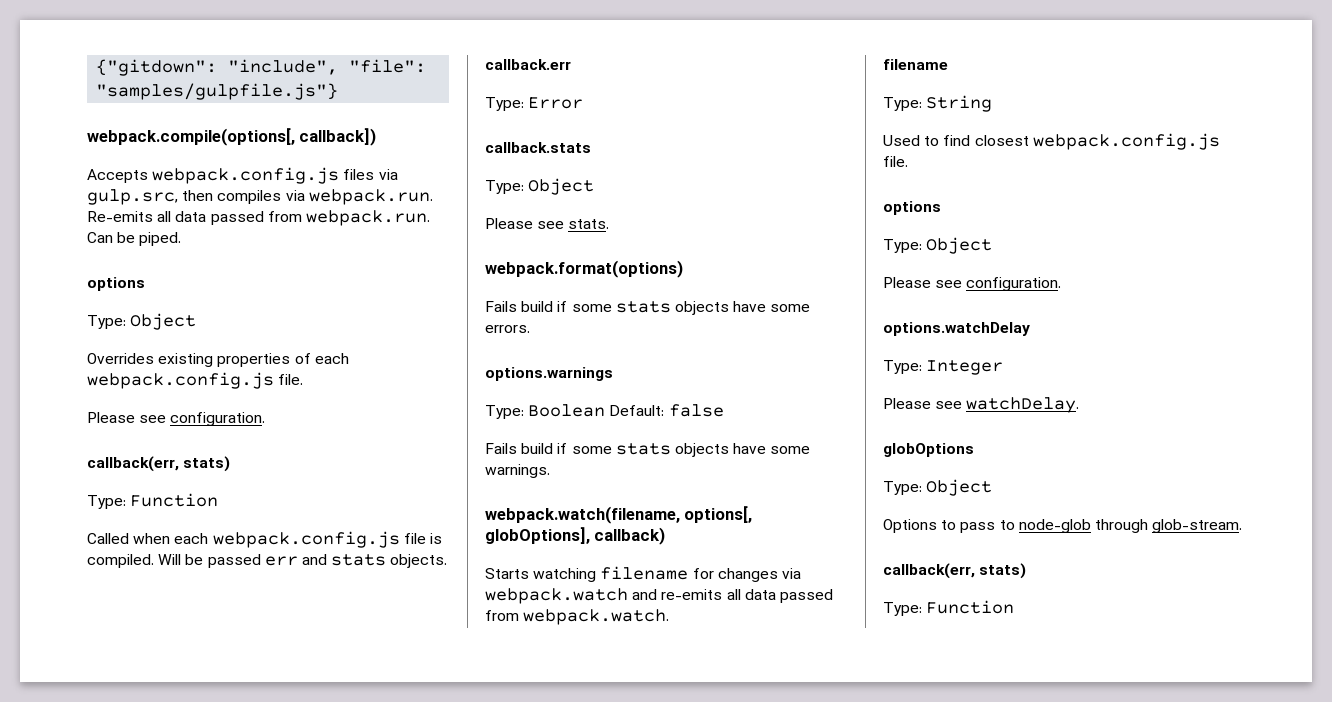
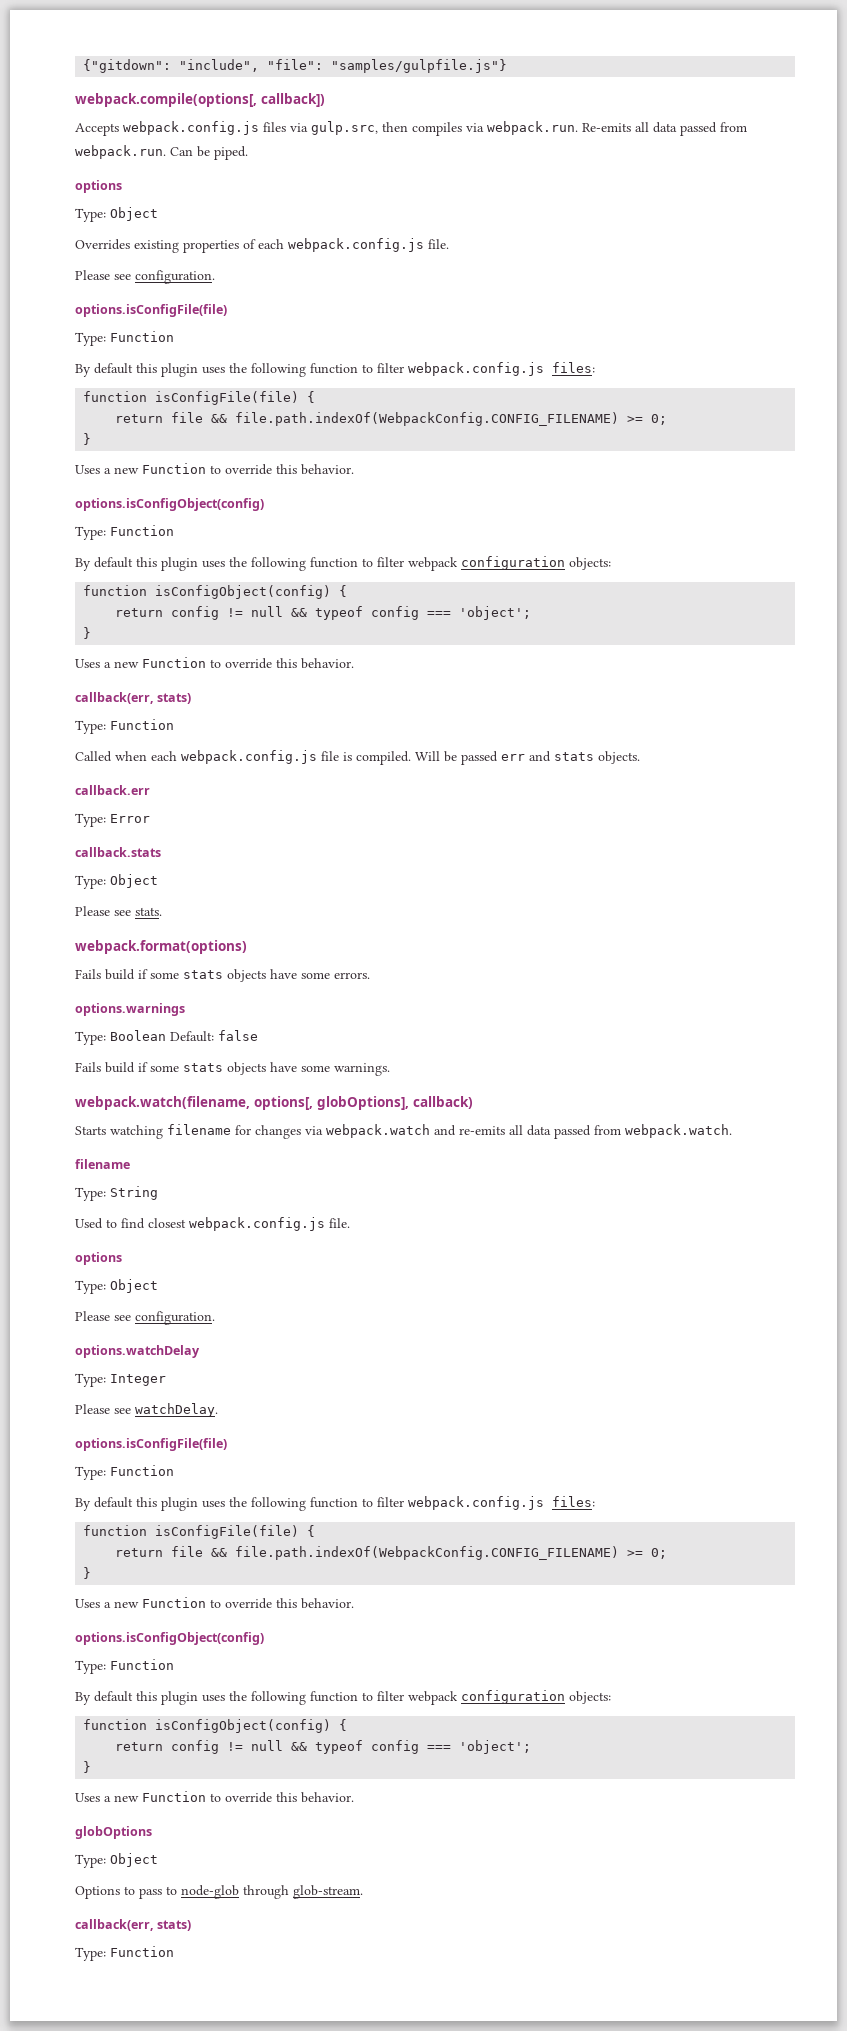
(266, 419) none -> [75,304,227,317] [75,331,174,346] [75,362,595,377] [83,391,316,405] [115,412,668,426] [83,433,92,445] [75,463,354,475] [75,498,264,511] [75,525,174,540] [75,556,611,571] [83,585,348,599] [115,606,532,620] [83,627,92,639] [75,657,354,669] // options.isConfigFile(file) // Type: Function // By default this plugin uses the following function to filter webpack.config.js files: // function isConfigFile(file) { // return file && file.path.indexOf(WebpackConfig.CONFIG_FILENAME) >= 0; // } // Uses a new Function to override this behavior. // options.isConfigObject(config) // Type: Function // By default this plugin uses the following function to filter webpack configuration objects: // function isConfigObject(config) { // return config != null && typeof config === 'object'; // } // Uses a new Function to override this behavior.
(1080, 405) none -> [75,1438,227,1451] [75,1465,174,1480] [75,1496,595,1511] [83,1525,316,1539] [115,1546,668,1560] [83,1567,92,1579] [75,1597,354,1609] [75,1632,264,1645] [75,1659,174,1674] [75,1690,611,1705] [83,1719,348,1733] [115,1740,532,1754] [83,1761,92,1773] [75,1791,354,1803] // options.isConfigFile(file) // Type: Function // By default this plugin uses the following function to filter webpack.config.js files: // function isConfigFile(file) { // return file && file.path.indexOf(WebpackConfig.CONFIG_FILENAME) >= 0; // } // Uses a new Function to override this behavior. // options.isConfigObject(config) // Type: Function // By default this plugin uses the following function to filter webpack configuration objects: // function isConfigObject(config) { // return config != null && typeof config === 'object'; // } // Uses a new Function to override this behavior.

